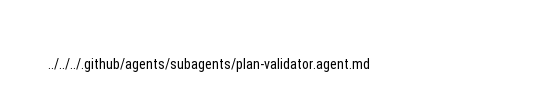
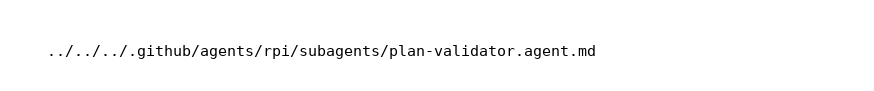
[48,58,370,72] ../../../.github/agents/subagents/plan-validator.agent.md -> [47,45,596,59] ../../../.github/agents/rpi/subagents/plan-validator.agent.md

